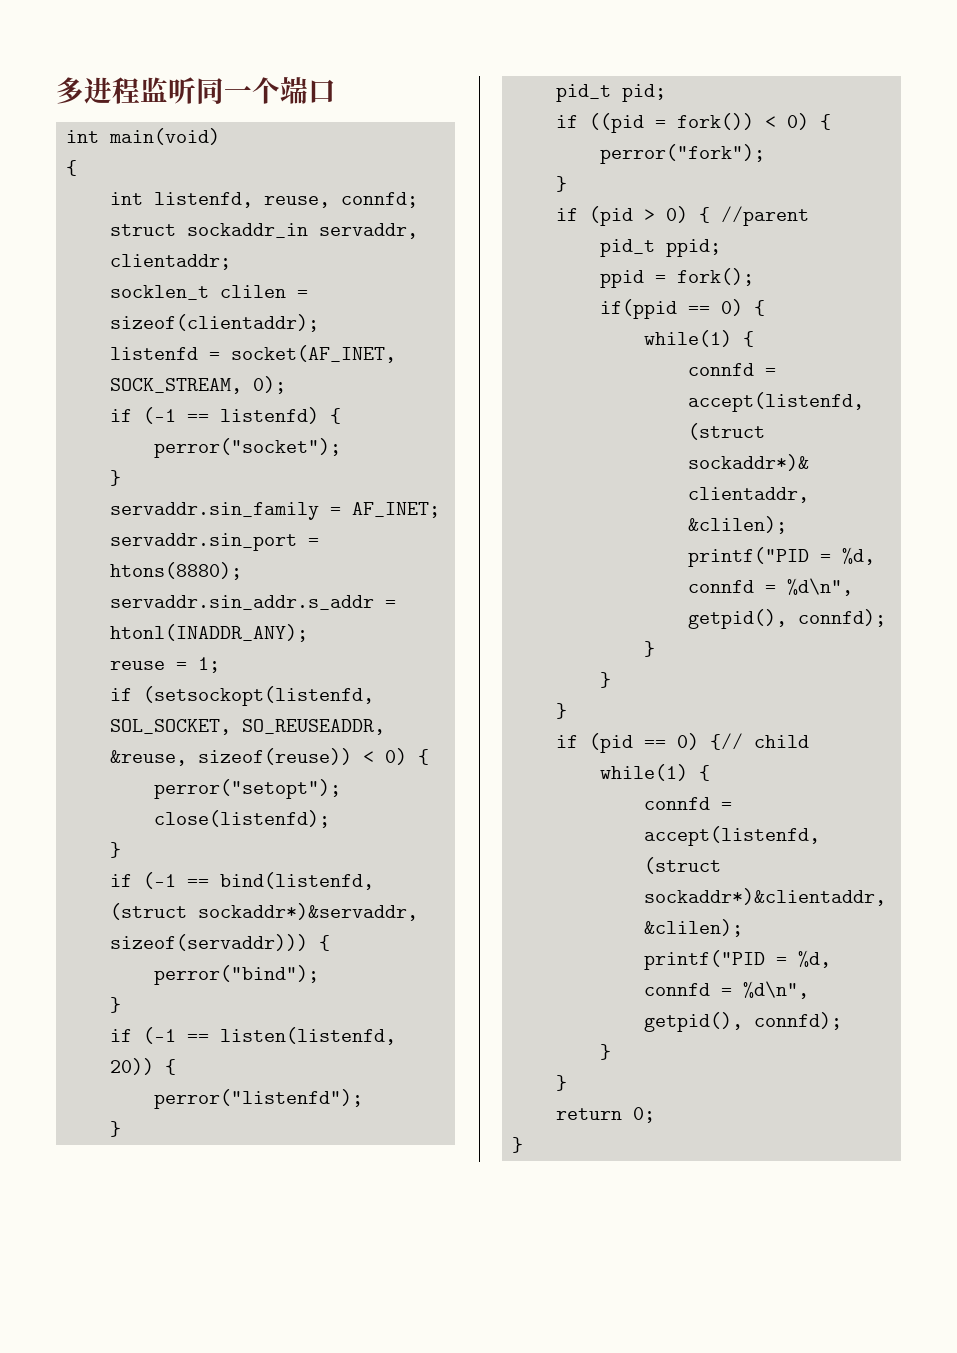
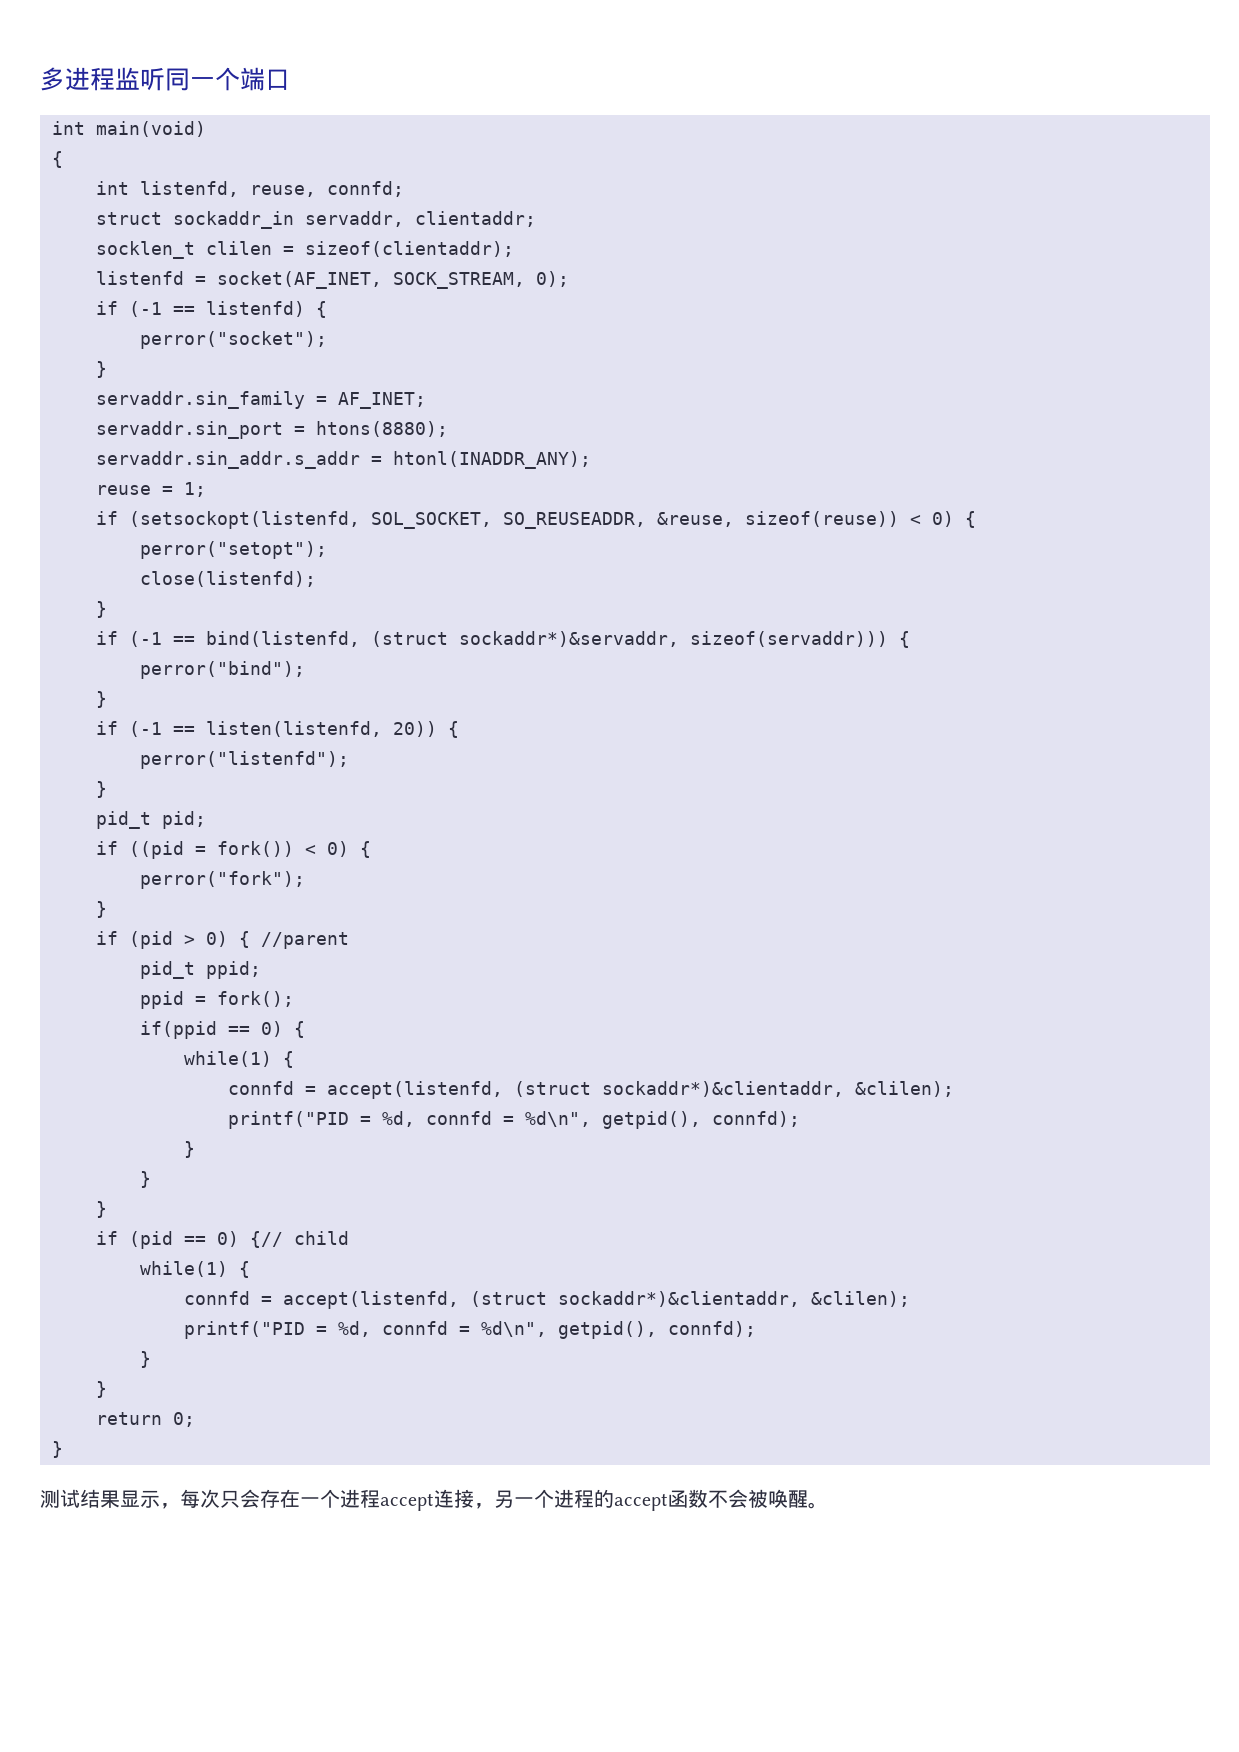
(524, 1145) none -> [40,1489,828,1511] // 测试结果显示，每次只会存在一个进程accept连接，另一个进程的accept函数不会被唤醒。

